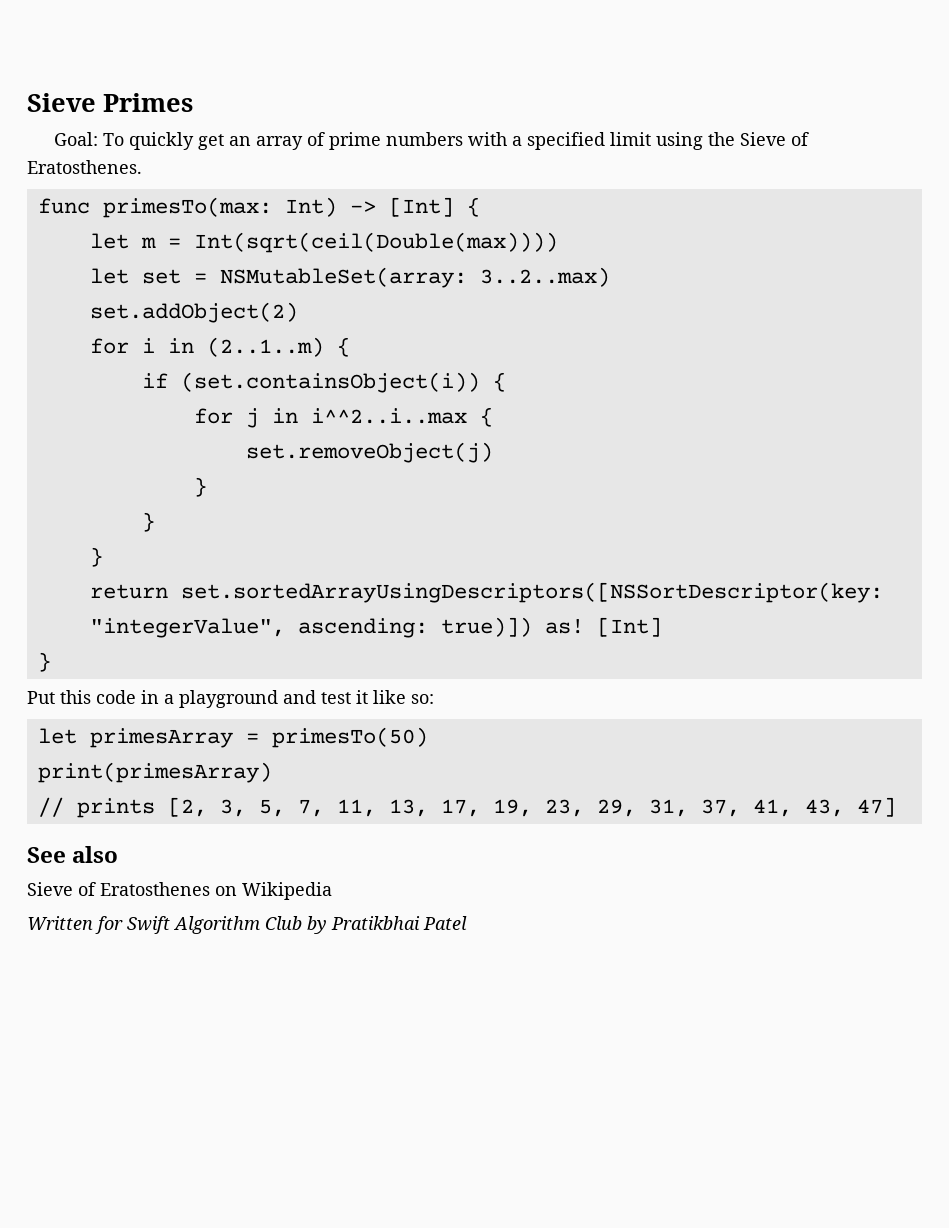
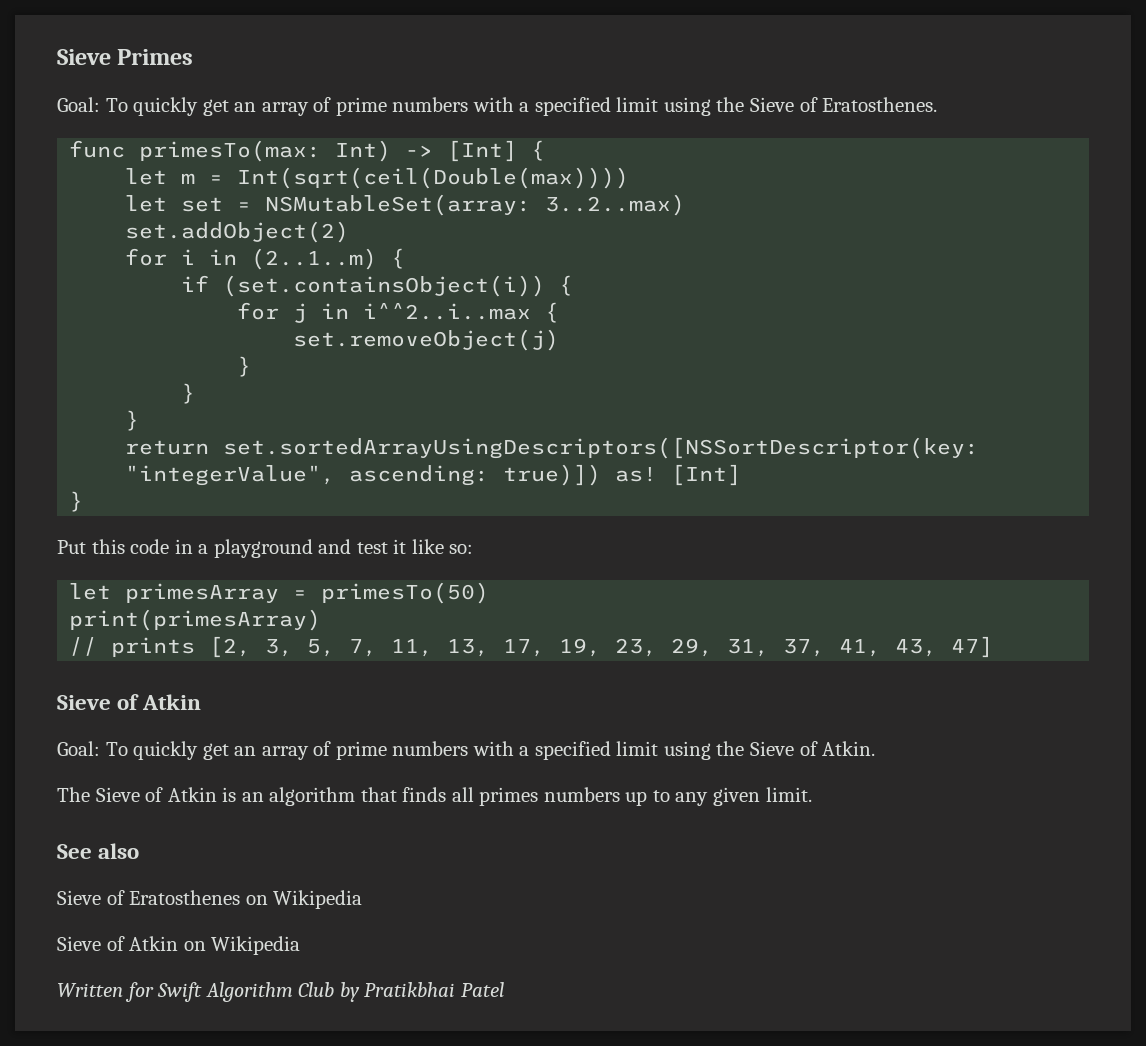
(896, 807) none -> [57,694,202,710] [57,741,876,760] [57,787,812,806] // Sieve of Atkin // Goal: To quickly get an array of prime numbers with a specified limit using the Sieve of Atkin. // The Sieve of Atkin is an algorithm that finds all primes numbers up to any given limit.
(332, 891) none -> [57,936,301,955] // Sieve of Atkin on Wikipedia

